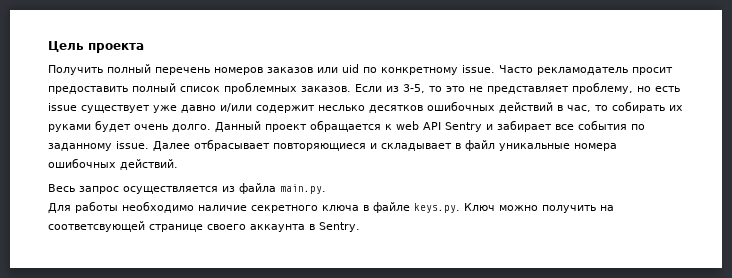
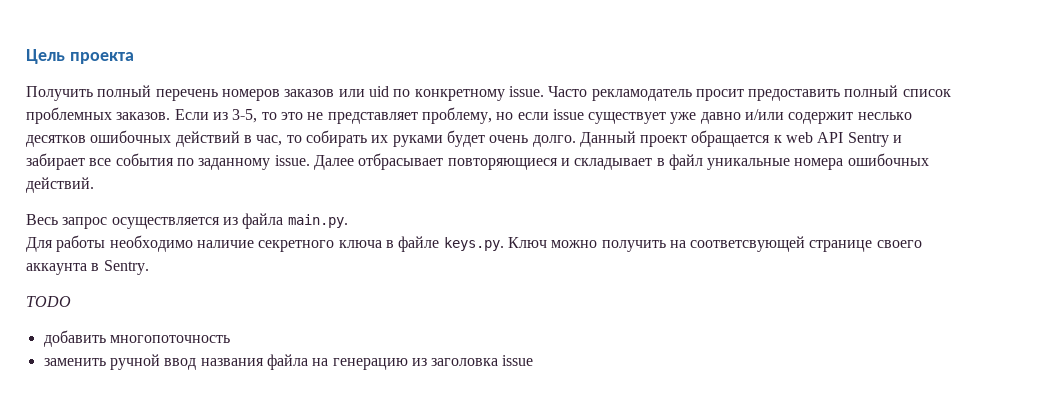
[655,86,680,92] есть -> [517,112,549,120] если
(360, 227) none -> [26,296,71,307] [43,330,230,347] [43,354,534,370] // TODO // добавить многопоточность // заменить ручной ввод названия файла на генерацию из заголовка issue

